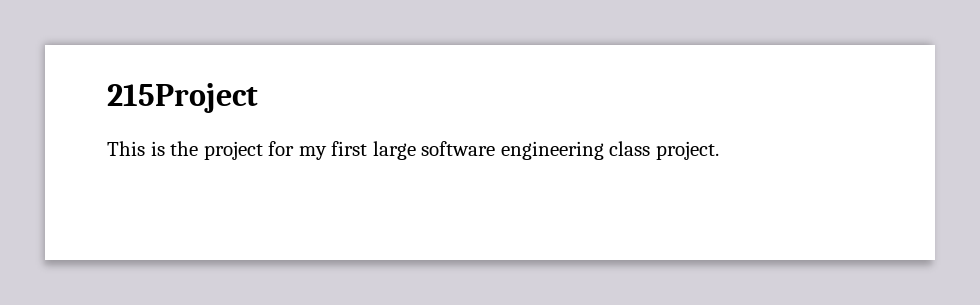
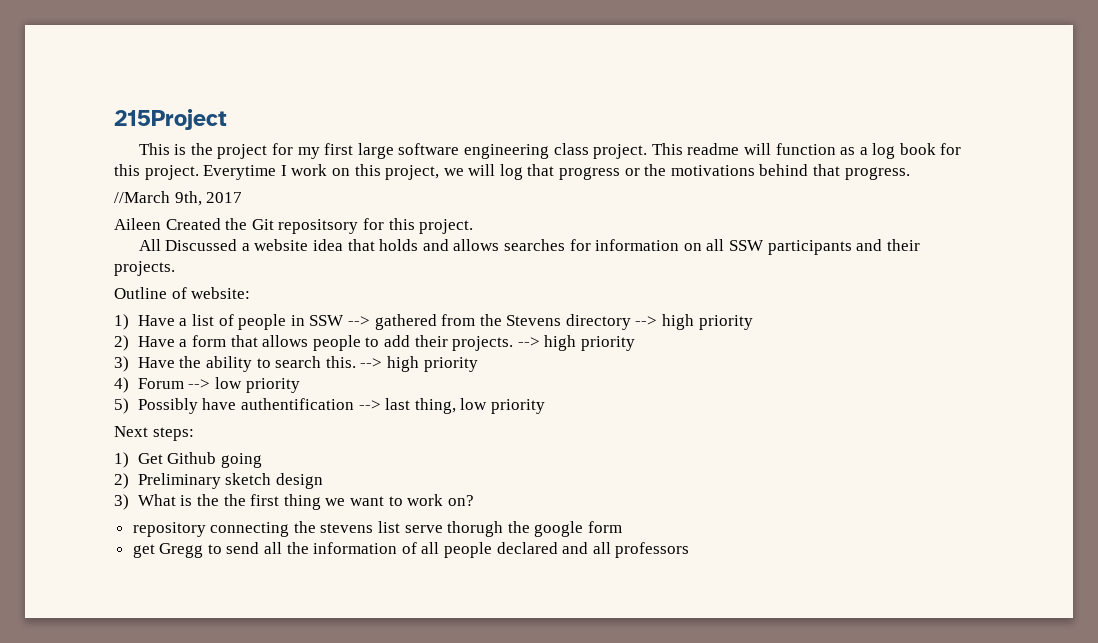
(719, 150) none -> [651,143,962,159] [114,164,910,180] [114,191,243,206] [114,218,474,234] [138,239,920,255] [114,261,175,276] [114,287,251,299] [114,314,753,330] [114,335,635,351] [114,356,478,372] [114,377,300,393] [114,398,545,414] [114,426,194,441] [114,452,262,468] [114,473,323,489] [114,494,474,510] [132,521,623,537] [132,542,690,558] This readme will function as a log book for this project. Everytime I work on this project, we will log that progress or the motivations behind that progress. // //March 9th, 2017 // Aileen Created the Git repositsory for this project. // All Discussed a website idea that holds and allows searches for information on all SSW participants and their projects. // Outline of website: // 1) Have a list of people in SSW --> gathered from the Stevens directory --> high priority // 2) Have a form that allows people to add their projects. --> high priority // 3) Have the ability to search this. --> high priority // 4) Forum --> low priority // 5) Possibly have authentification --> last thing, low priority // Next steps: // 1) Get Github going // 2) Preliminary sketch design // 3) What is the the first thing we want to work on? // repository connecting the stevens list serve thorugh the google form // get Gregg to send all the information of all people declared and all professors

